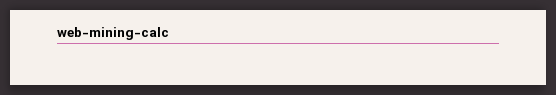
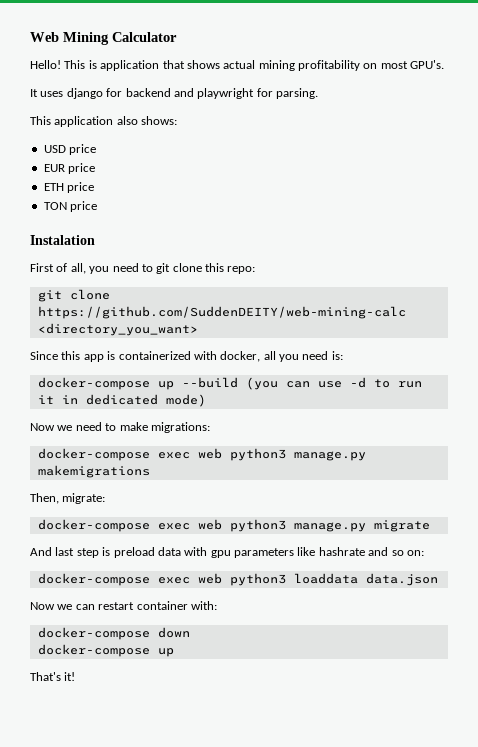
[57,27,169,40] web-mining-calc -> [30,32,177,45] [30,60,445,71] [30,88,318,99] [30,116,178,127] [43,144,97,155] [43,163,96,174] [43,182,95,193] [43,201,98,212] [30,235,95,245] [30,263,256,274] [37,289,110,302] [37,306,406,319] [37,323,198,336] [30,351,343,362] [37,377,422,390] [37,394,206,407] [30,422,210,433] [37,448,366,461] [37,465,150,478] [30,493,106,504] [37,519,430,532] [30,547,424,558] [37,573,438,586] [30,601,217,610] [37,627,190,640] [37,644,174,657] [30,672,76,681] Web Mining Calculator // Hello! This is application that shows actual mining profitability on most GPU's. // It uses django for backend and playwright for parsing. // This application also shows: // USD price // EUR price // ETH price // TON price // Instalation // First of all, you need to git clone this repo: // git clone https://github.com/SuddenDEITY/web-mining-calc <directory_you_want> // Since this app is containerized with docker, all you need is: // docker-compose up --build (you can use -d to run it in dedicated mode) // Now we need to make migrations: // docker-compose exec web python3 manage.py makemigrations // Then, migrate: // docker-compose exec web python3 manage.py migrate // And last step is preload data with gpu parameters like hashrate and so on: // docker-compose exec web python3 loaddata data.json // Now we can restart container with: // docker-compose down // docker-compose up // That's it!

